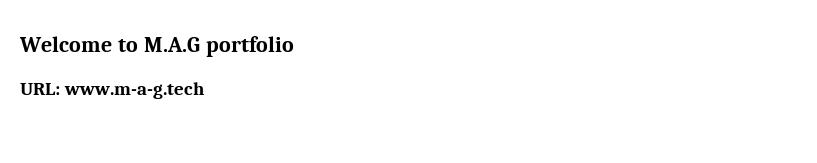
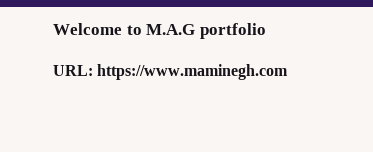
[64,82,206,99] www.m-a-g.tech -> [97,64,289,80] https://www.maminegh.com

